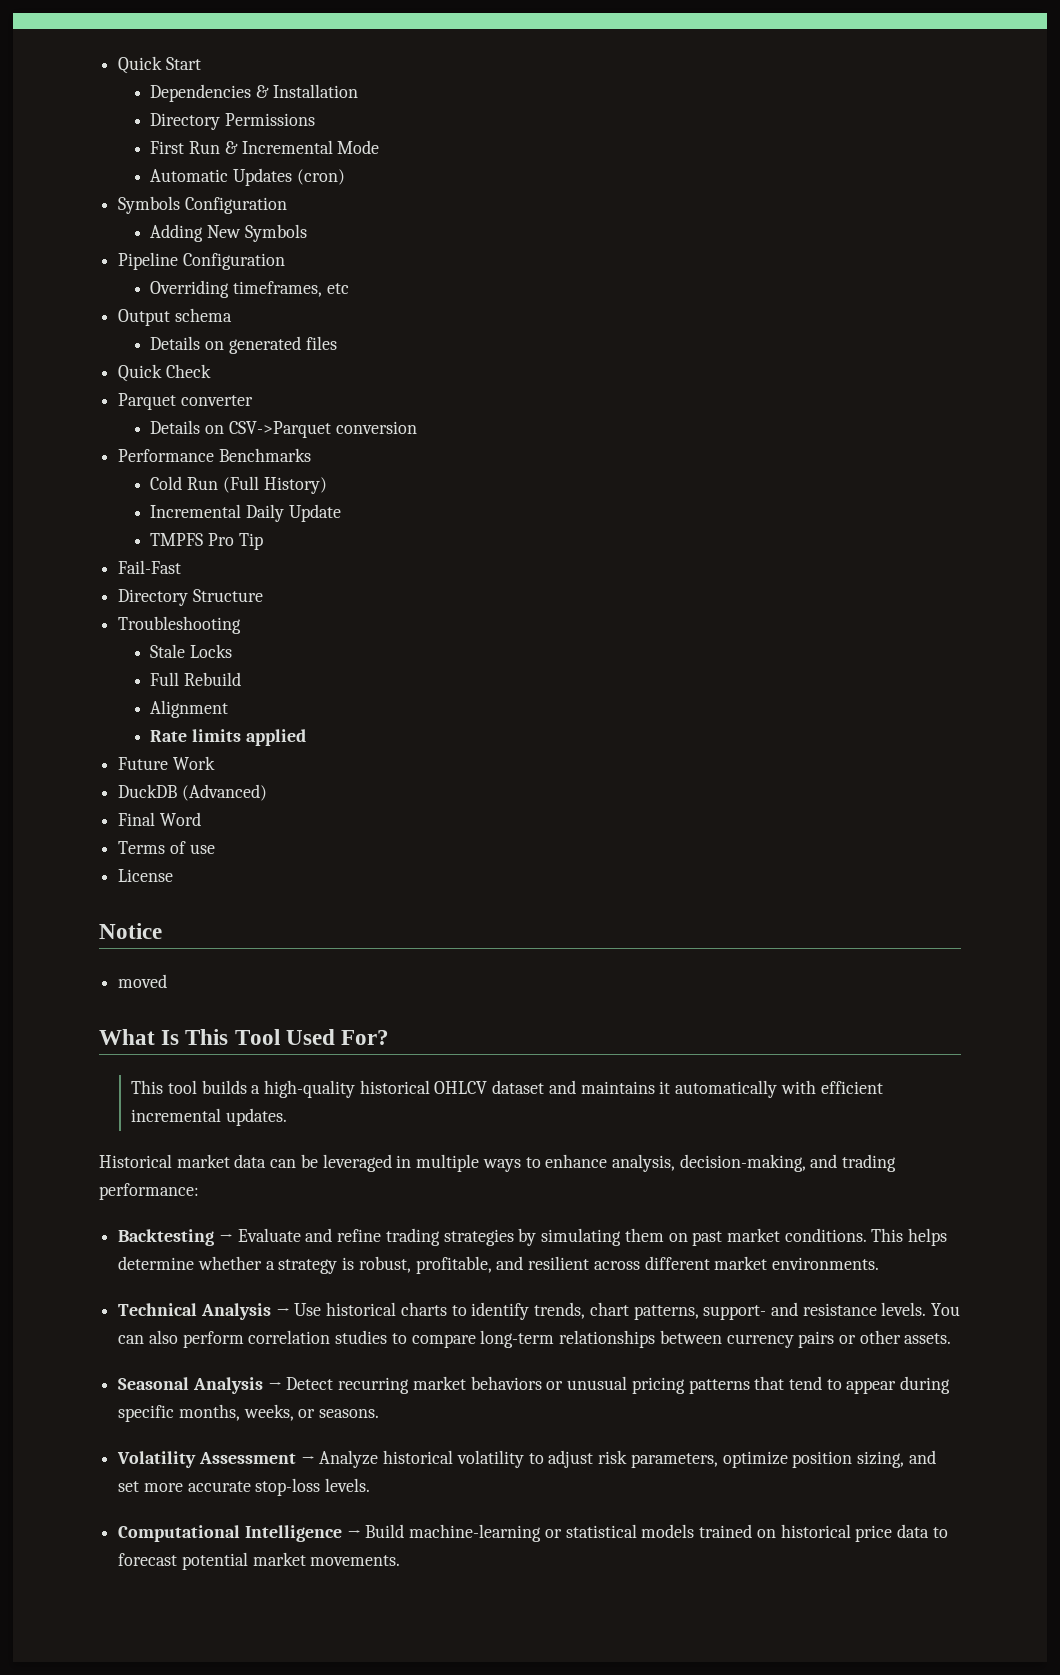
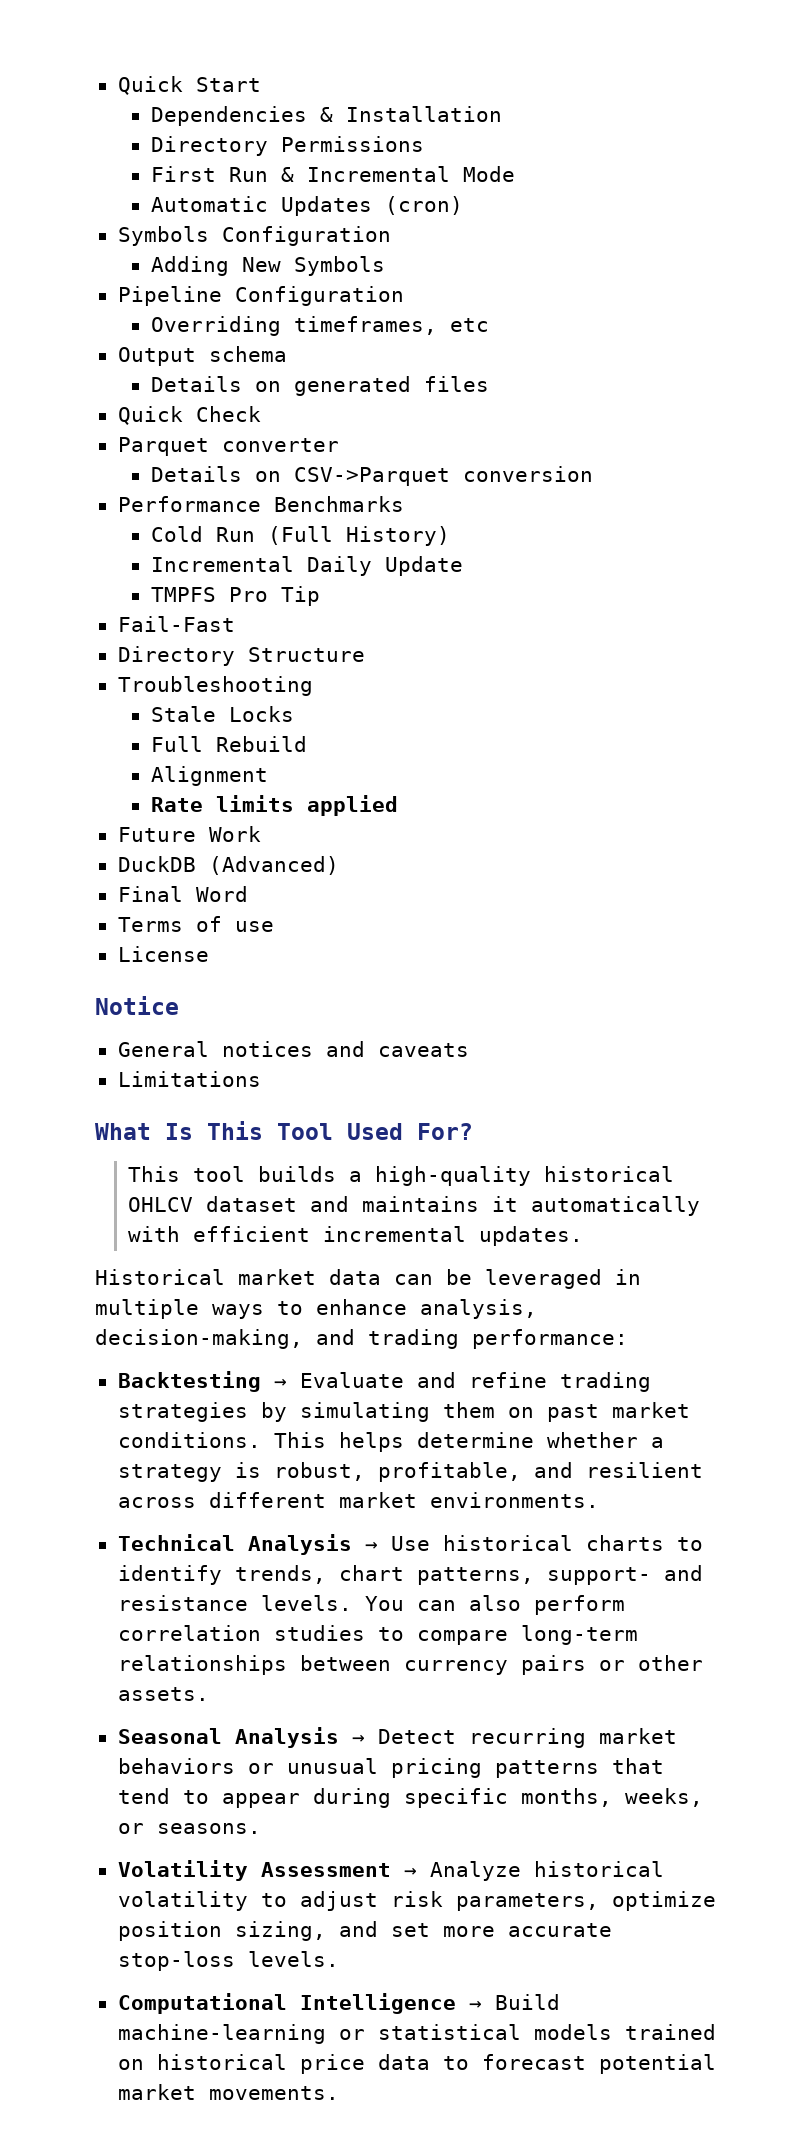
[118,974,168,988] moved -> [117,1041,469,1057] [117,1071,261,1087] General notices and caveats // Limitations

